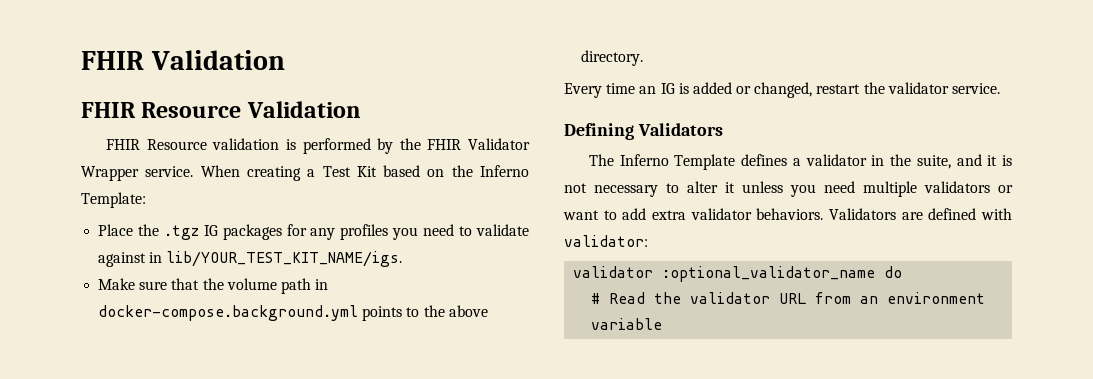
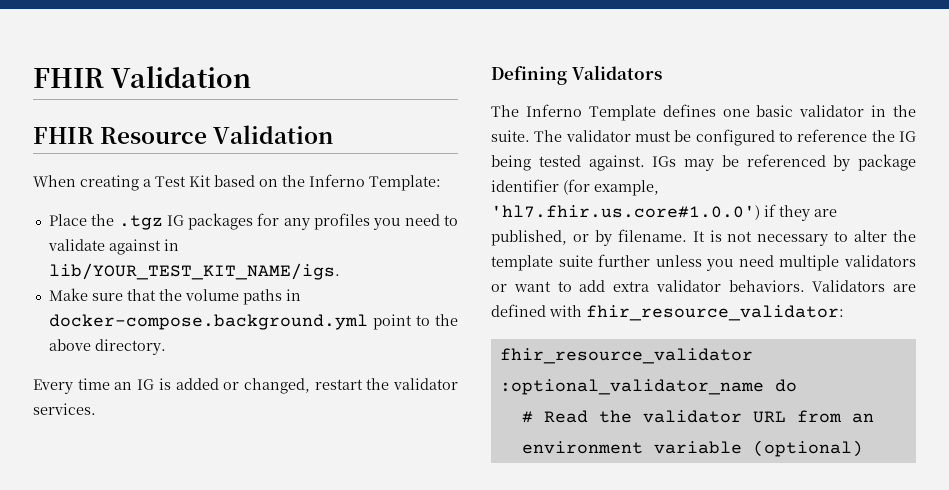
[106,138,530,154] [81,166,194,181] FHIR Resource validation is performed by the FHIR Validator Wrapper service. -> (334, 134) none
[280,278,311,294] path -> [242,289,282,305] paths
[362,306,403,321] points -> [372,314,412,330] point
[952,83,1001,94] service. -> [33,403,96,415] services.
[792,158,801,166] a -> [722,105,794,117] one basic
[916,154,998,169] suite, and it -> [491,129,916,146] [491,154,916,171] [491,179,659,196] [491,204,837,221] [491,229,705,246] suite. The validator must be configured to reference the IG being tested against. IGs may be referenced by package identifier (for example, 'hl7.fhir.us.core#1.0.0') if they are published, or by filename. It
[725,182,735,193] it -> [893,230,916,242] [491,254,651,271] the template suite further
[564,235,648,247] [573,266,654,278] validator: // validator -> [586,305,844,321] [499,348,753,364] fhir_resource_validator: // fhir_resource_validator
(663, 324) none -> [752,440,863,457] (optional)

